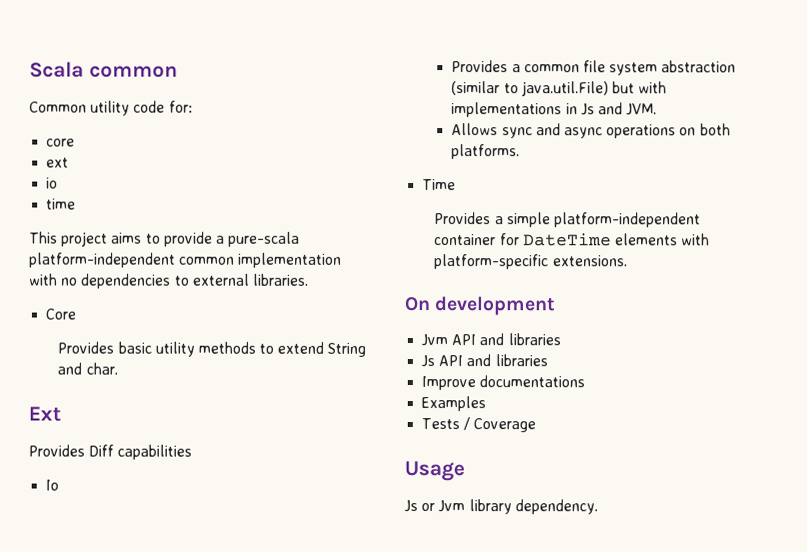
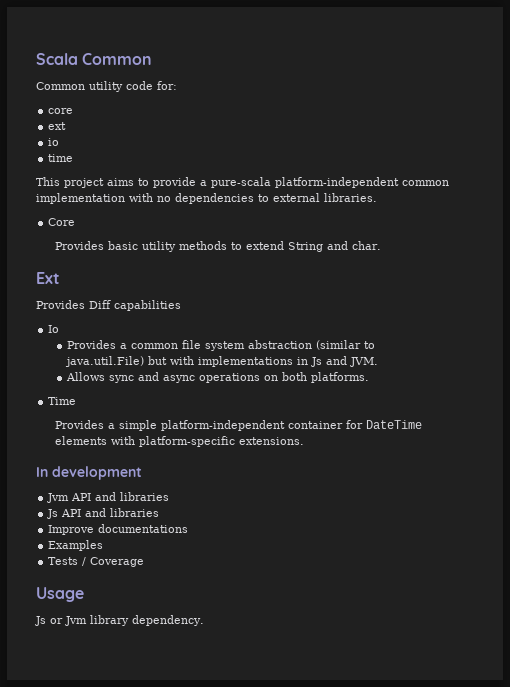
[88,65,178,78] common -> [82,53,153,65] Common
[404,297,430,312] On -> [36,467,48,477] In

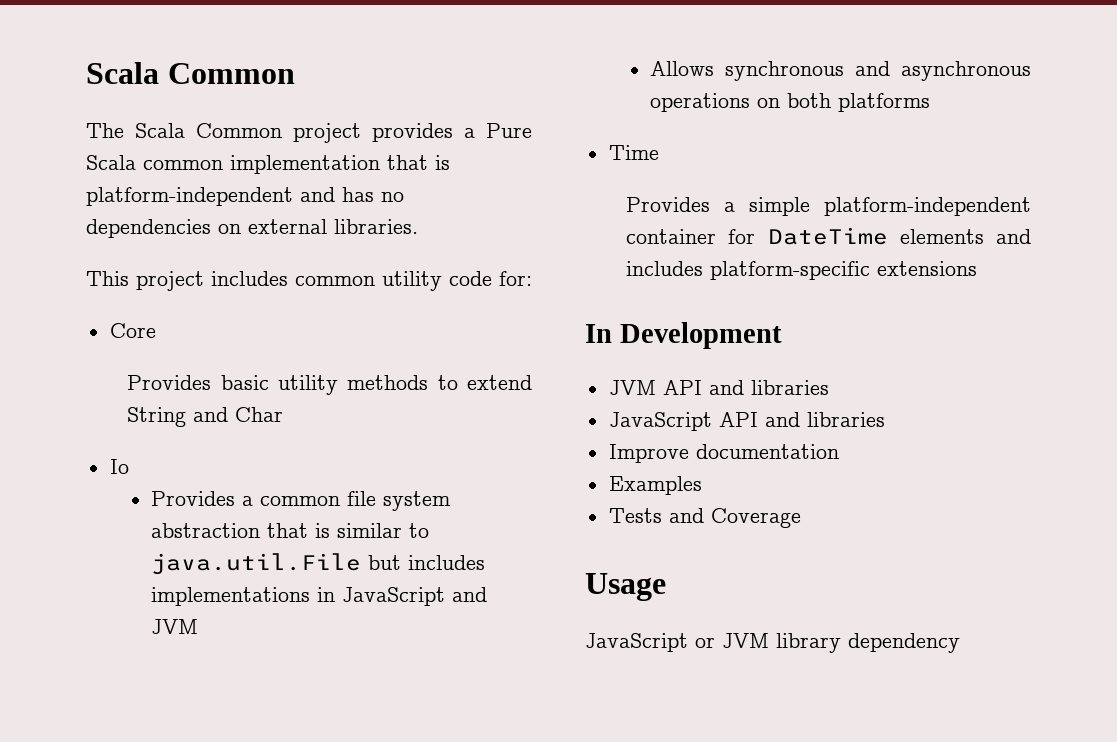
[36,81,177,92] [48,108,74,114] [48,122,67,130] [48,138,60,146] [48,154,74,162] [36,177,449,188] [36,193,377,204] Common utility code for: // core // ext // io // time // This project aims to provide a pure-scala platform-independent common implementation with no dependencies to external libraries. -> [86,123,532,143] [86,155,450,174] [86,187,404,206] [86,219,418,238] [86,271,532,291] The Scala Common project provides a Pure Scala common implementation that is platform-independent and has no dependencies on external libraries. // This project includes common utility code for:
[352,241,382,250] [36,272,60,284] [36,300,181,311] char. // Ext // Provides Diff capabilities -> [235,407,284,422] Char
[316,340,376,350] [65,356,379,367] [66,372,196,383] (similar to java.util.File) but with implementations in Js and JVM. // Allows sync and async -> [266,523,429,538] [150,553,485,575] [150,587,487,606] [150,619,198,634] [649,61,1031,81] that is similar to java.util.File but includes implementations in JavaScript and JVM // Allows synchronous and asynchronous
[311,372,370,383] platforms. -> [837,93,930,112] platforms
[111,436,305,447] with platform-specific extensions. -> [996,229,1031,244] [626,261,978,280] and includes platform-specific extensions
[52,466,142,480] [47,492,170,503] [47,509,59,519] development // Jvm API and libraries // Js -> [619,322,782,349] [608,380,829,395] [608,412,712,431] Development // JVM API and libraries // JavaScript
[98,524,189,533] documentations -> [695,444,839,459] documentation
[82,557,87,566] / -> [668,508,704,523] and
[35,615,204,626] Js or Jvm library dependency. -> [585,633,960,653] JavaScript or JVM library dependency

